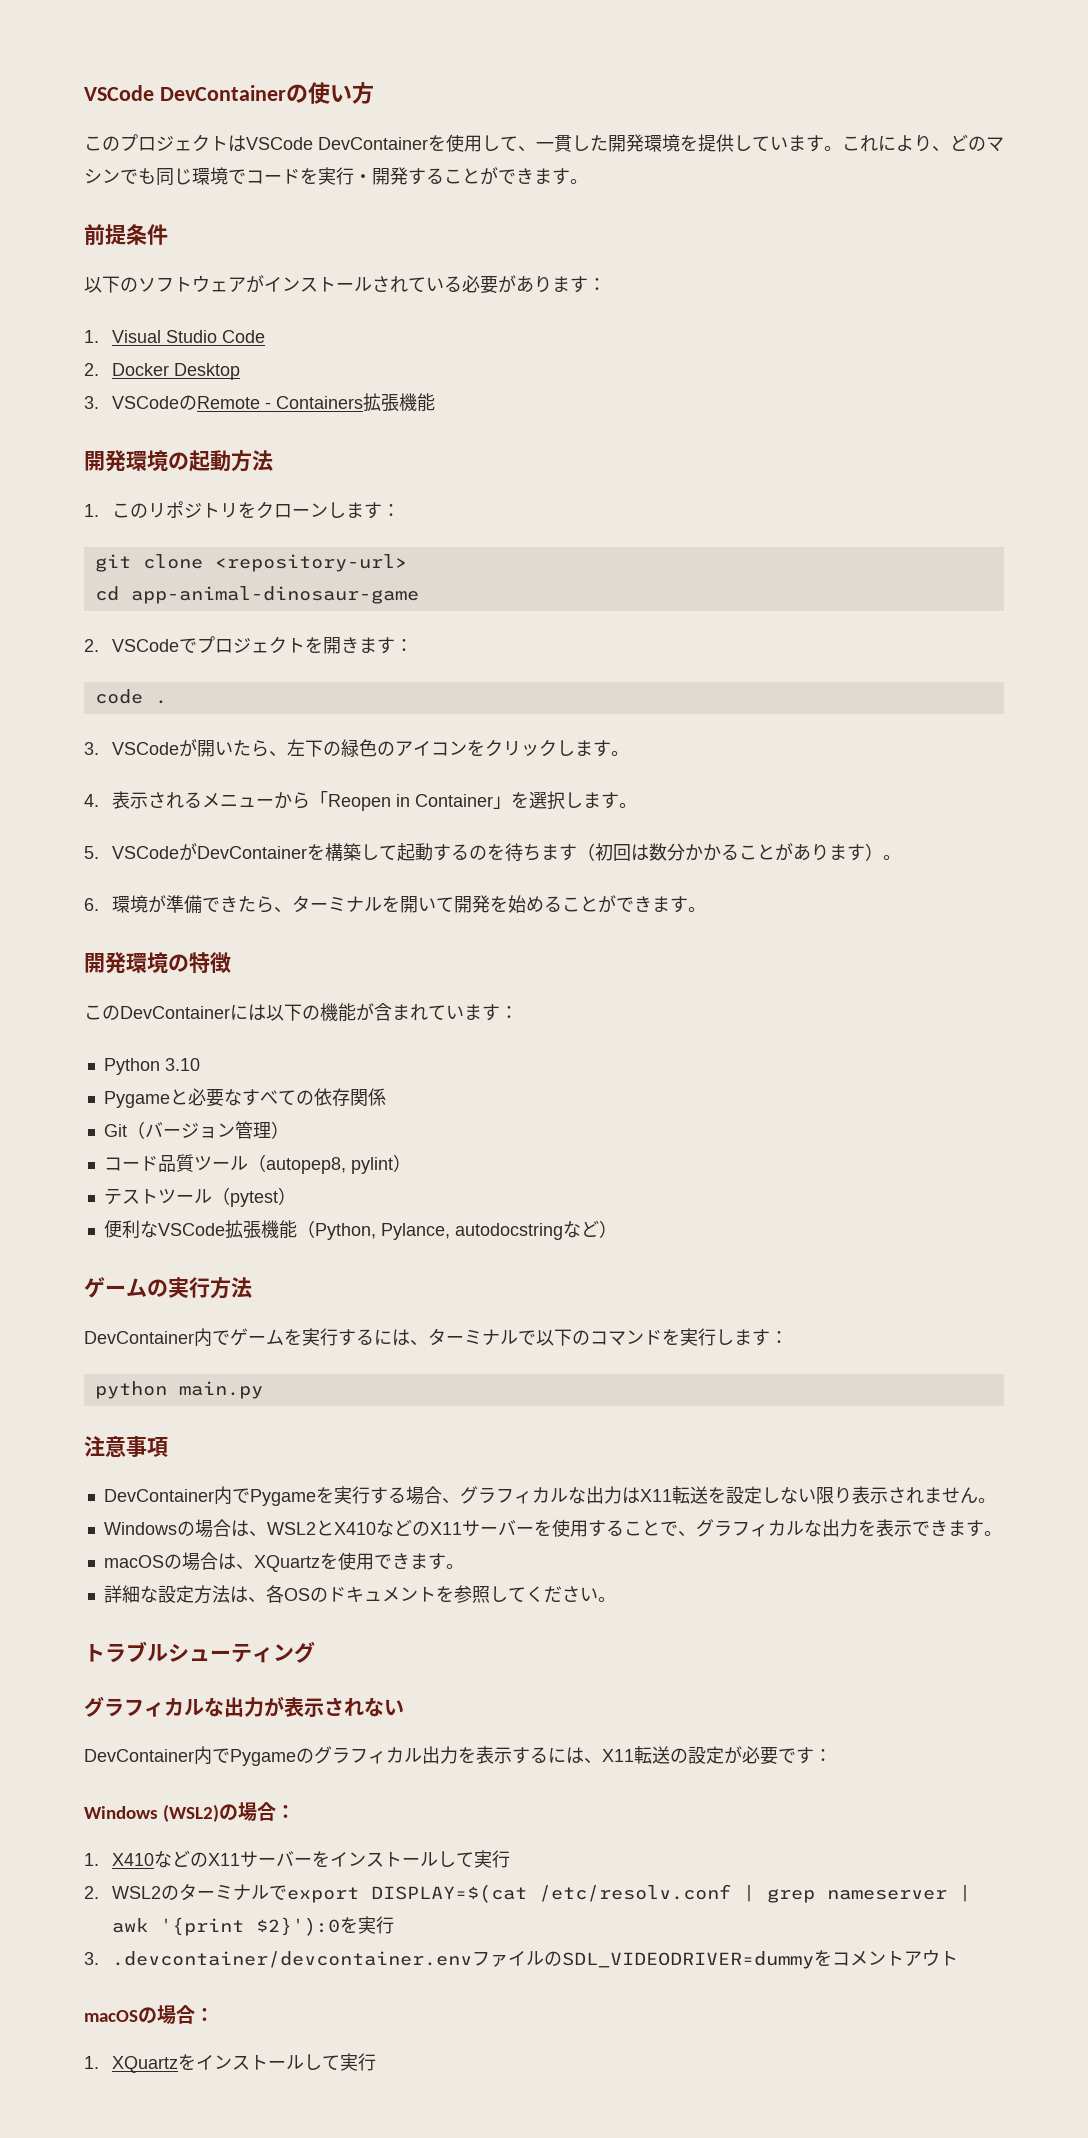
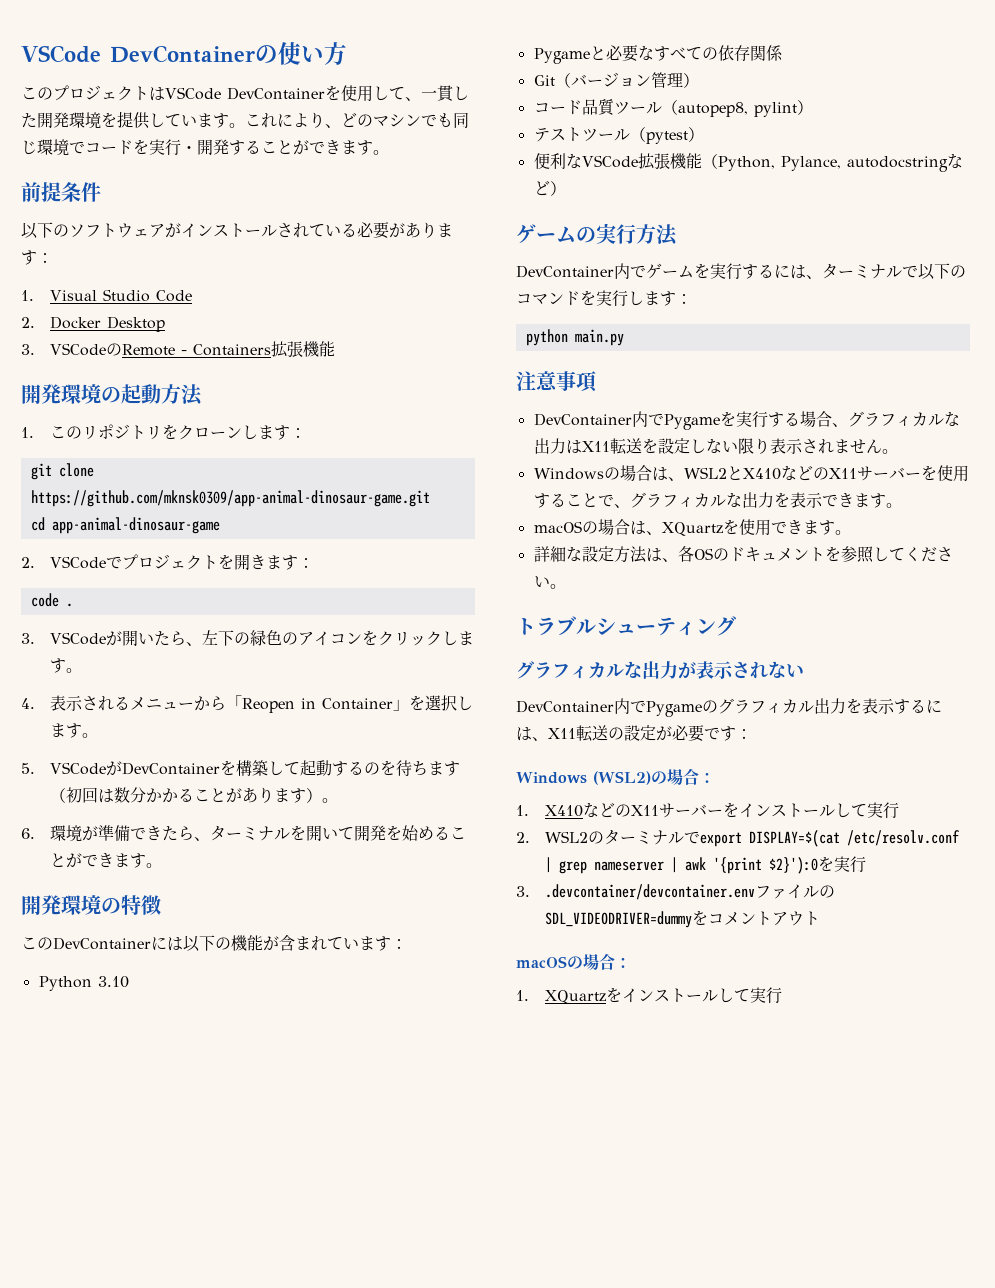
[214,554,407,572] <repository-url> -> [30,490,430,507] https://github.com/mknsk0309/app-animal-dinosaur-game.git

